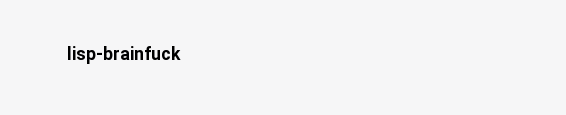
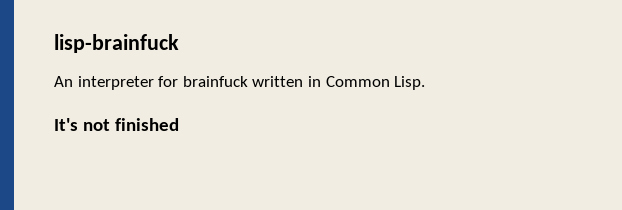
(181, 55) none -> [54,76,426,90] [54,118,179,131] // An interpreter for brainfuck written in Common Lisp. // It's not finished

